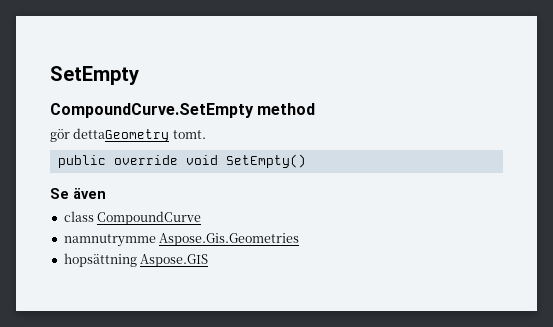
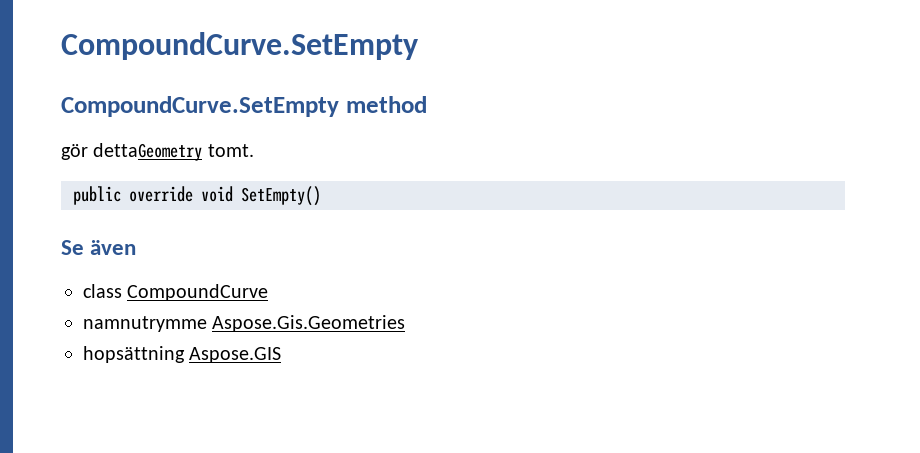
[50,66,139,85] SetEmpty -> [61,32,418,60] CompoundCurve.SetEmpty

